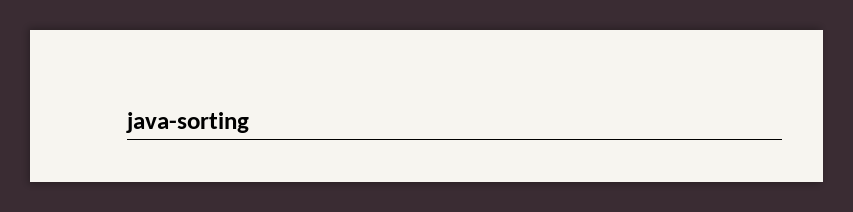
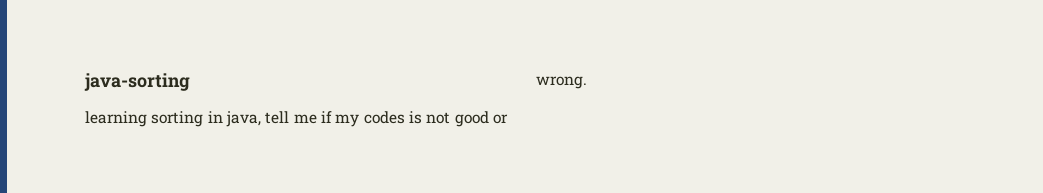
(249, 122) none -> [85,111,508,127] [536,76,587,89] // learning sorting in java, tell me if my codes is not good or wrong.

